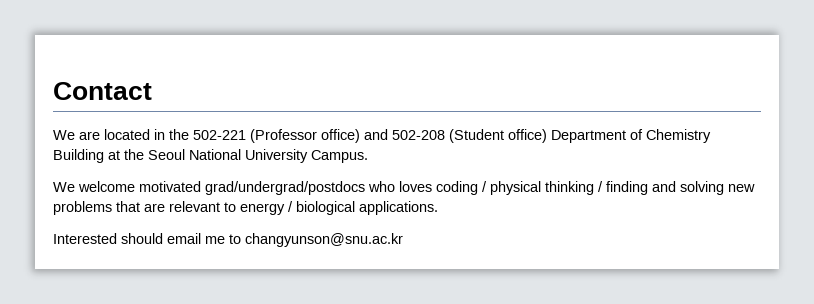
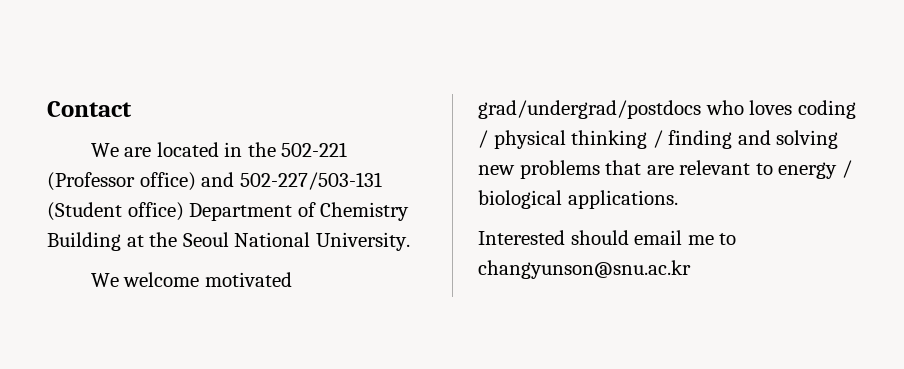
[392,130,445,140] 502-208 -> [239,172,382,190] 502-227/503-131
[245,149,368,163] University Campus. -> [315,232,410,251] University.

